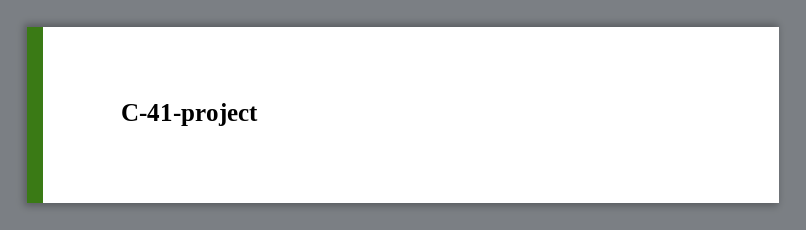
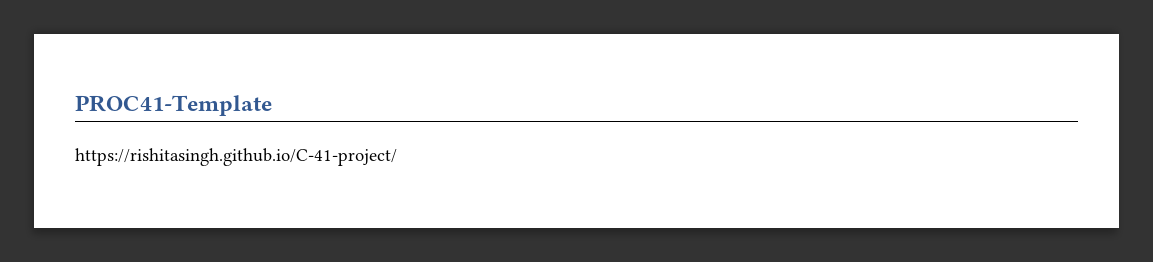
[121,103,258,126] C-41-project -> [75,95,272,116] [75,148,397,166] PROC41-Template // https://rishitasingh.github.io/C-41-project/

